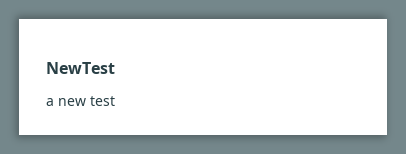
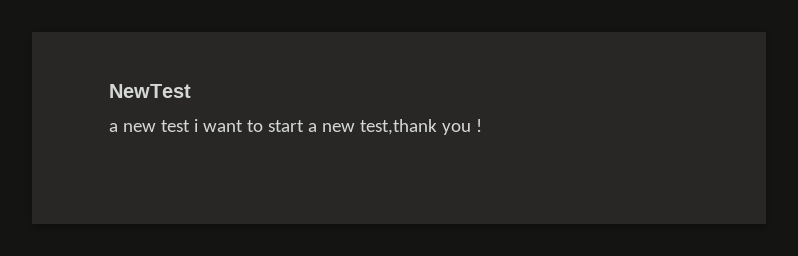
(115, 101) none -> [193,119,482,135] i want to start a new test,thank you !

